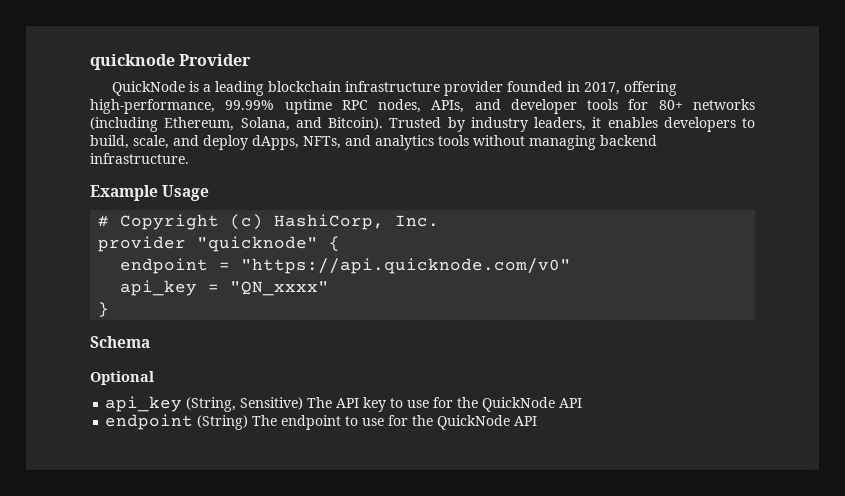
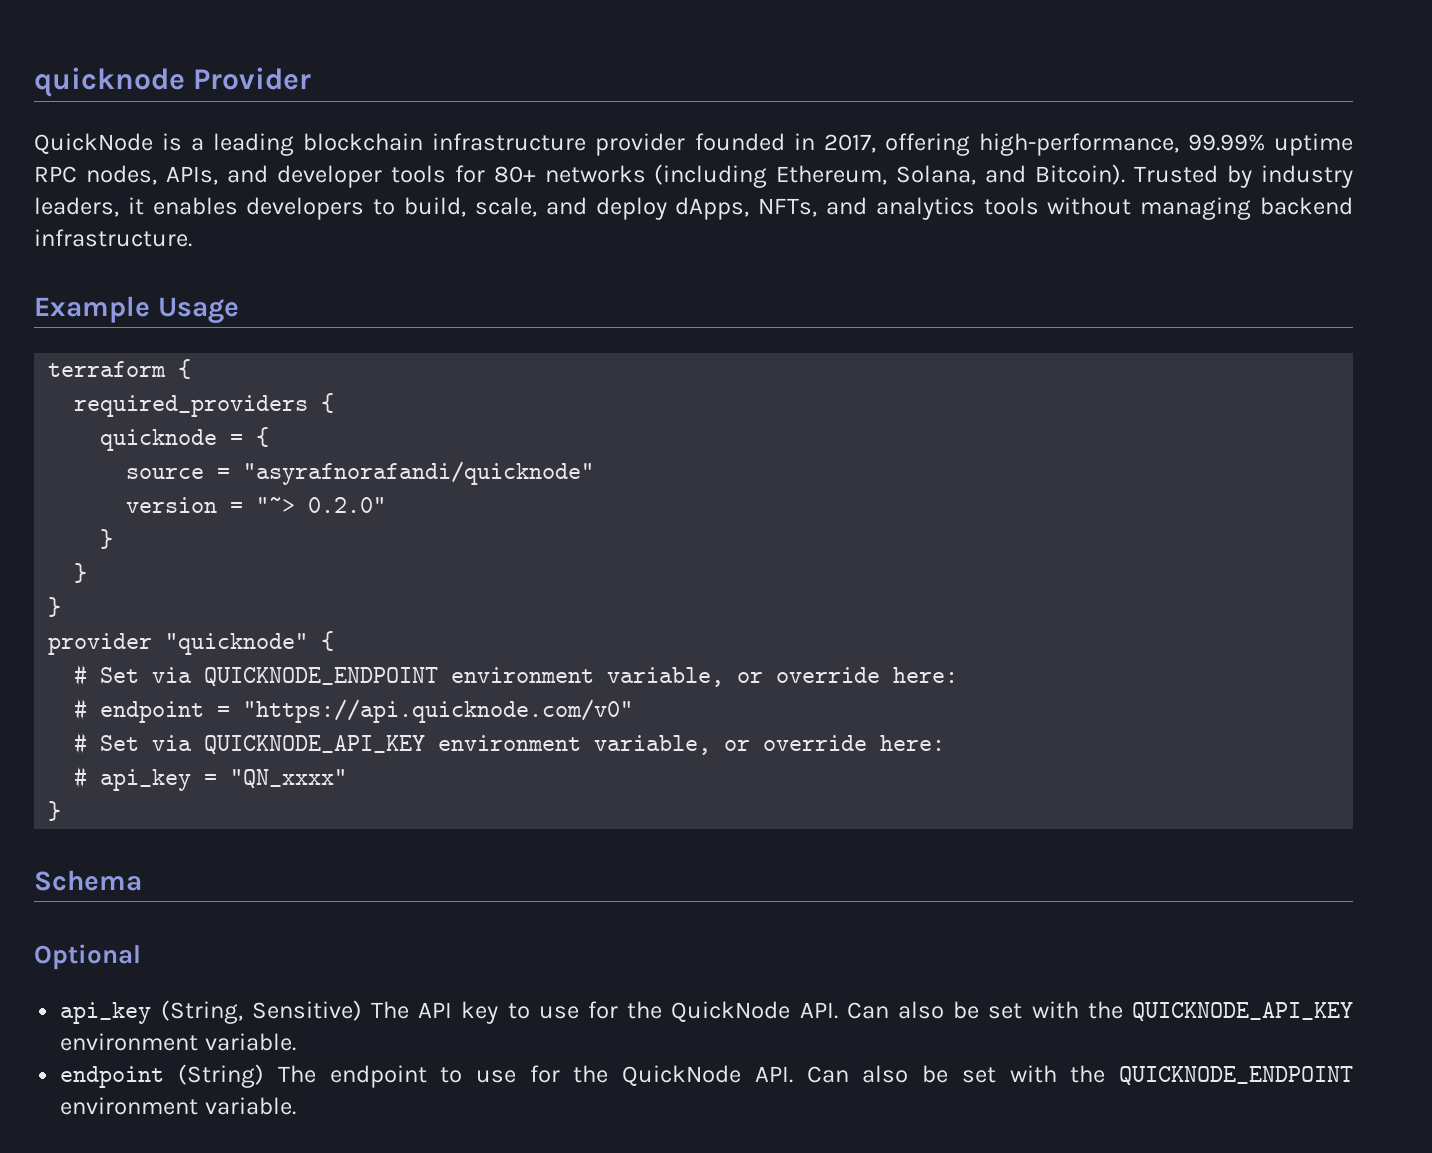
[98,214,440,230] [98,236,341,252] [120,258,572,274] # Copyright (c) HashiCorp, Inc. // provider "quicknode" { // endpoint = "https://api.quicknode.com/v0" // -> [48,359,192,379] [74,393,335,417] [100,427,270,451] [126,461,595,485] [126,497,387,513] [100,529,114,549] [74,563,88,583] [48,597,62,617] [48,631,335,655] [74,664,959,687] [74,698,634,723] [74,732,946,755] [74,766,88,788] terraform { // required_providers { // quicknode = { // source = "asyrafnorafandi/quicknode" // version = "~> 0.2.0" // } // } // } // provider "quicknode" { // # Set via QUICKNODE_ENDPOINT environment variable, or override here: // # endpoint = "https://api.quicknode.com/v0" // # Set via QUICKNODE_API_KEY environment variable, or override here: // #
[559,398,583,408] API -> [799,1001,1354,1022] [60,1033,296,1051] API. Can also be set with the QUICKNODE_API_KEY environment variable.
[514,416,538,426] API -> [754,1065,1353,1086] [60,1097,296,1115] API. Can also be set with the QUICKNODE_ENDPOINT environment variable.

